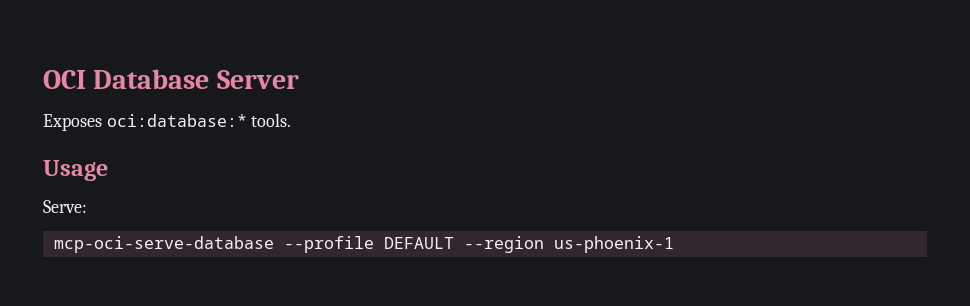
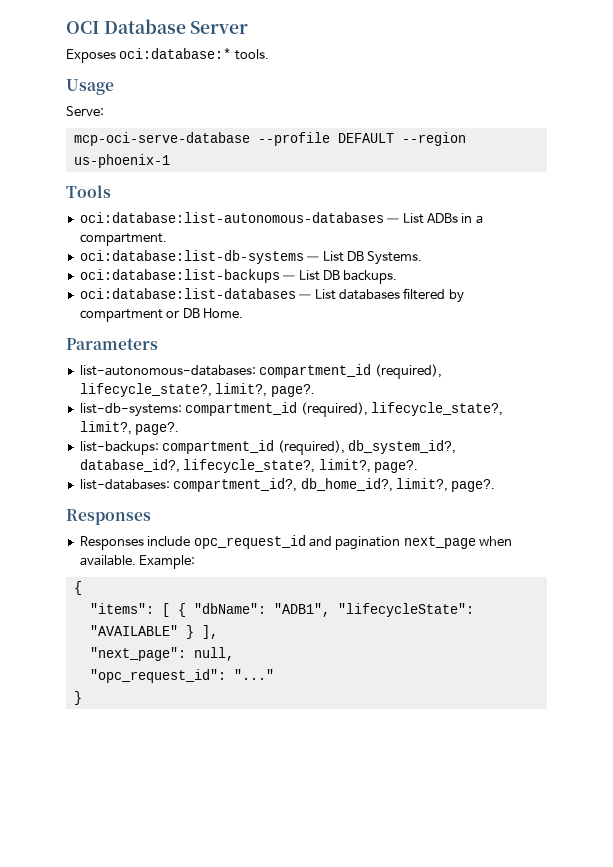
(674, 244) none -> [66,185,111,198] [79,212,483,224] [79,233,167,246] [79,250,423,265] [79,269,398,284] [79,288,464,303] [79,308,243,322] [66,338,158,350] [79,364,442,379] [79,383,315,397] [79,402,503,417] [79,421,180,435] [79,440,456,455] [79,459,418,473] [79,478,496,492] [66,509,151,525] [79,535,512,550] [79,555,196,569] [73,581,82,595] [89,603,474,617] [89,625,218,639] [89,647,234,661] [89,669,274,683] [73,691,82,705] // Tools // oci:database:list-autonomous-databases — List ADBs in a compartment. // oci:database:list-db-systems — List DB Systems. // oci:database:list-backups — List DB backups. // oci:database:list-databases — List databases filtered by compartment or DB Home. // Parameters // list-autonomous-databases: compartment_id (required), lifecycle_state?, limit?, page?. // list-db-systems: compartment_id (required), lifecycle_state?, limit?, page?. // list-backups: compartment_id (required), db_system_id?, database_id?, lifecycle_state?, limit?, page?. // list-databases: compartment_id?, db_home_id?, limit?, page?. // Responses // Responses include opc_request_id and pagination next_page when available. Example: // { // "items": [ { "dbName": "ADB1", "lifecycleState": "AVAILABLE" } ], // "next_page": null, // "opc_request_id": "..." // }

